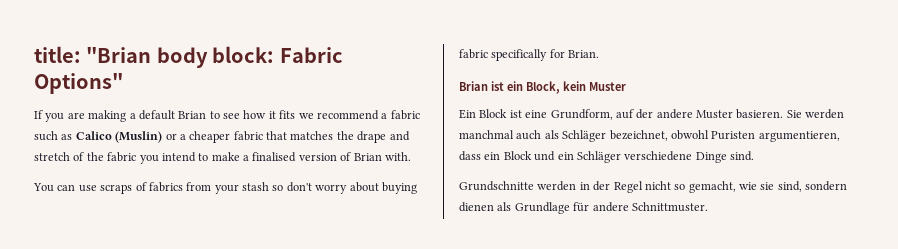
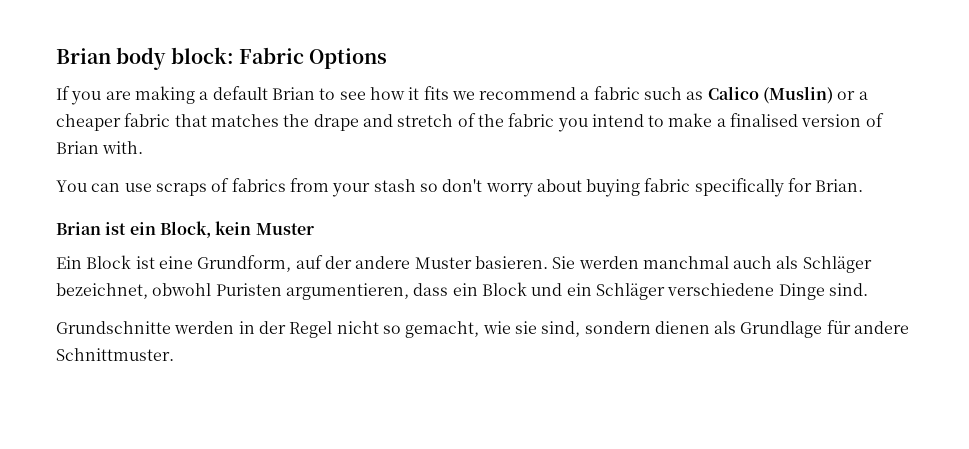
[34,46,152,63] title: "Brian -> [56,48,111,64] Brian
[34,73,123,94] Options" -> [309,48,388,69] Options

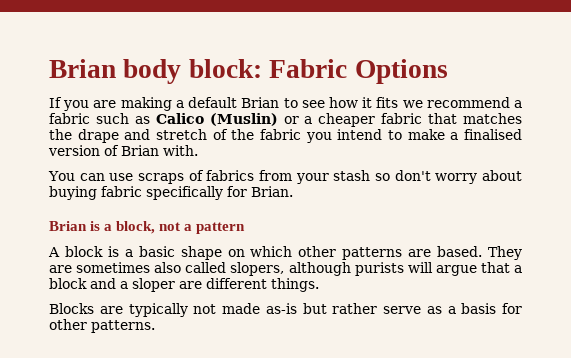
[105,221,314,238] [56,255,872,273] [56,282,868,300] [56,320,910,338] [56,348,174,361] ist ein Block, kein Muster // Ein Block ist eine Grundform, auf der andere Muster basieren. Sie werden manchmal auch als Schläger bezeichnet, obwohl Puristen argumentieren, dass ein Block und ein Schläger verschiedene Dinge sind. // Grundschnitte werden in der Regel nicht so gemacht, wie sie sind, sondern dienen als Grundlage für andere Schnittmuster. -> [90,221,246,234] [48,246,522,260] [49,262,523,276] [49,278,319,292] [49,303,522,317] [49,319,155,333] is a block, not a pattern // A block is a basic shape on which other patterns are based. They are sometimes also called slopers, although purists will argue that a block and a sloper are different things. // Blocks are typically not made as-is but rather serve as a basis for other patterns.

